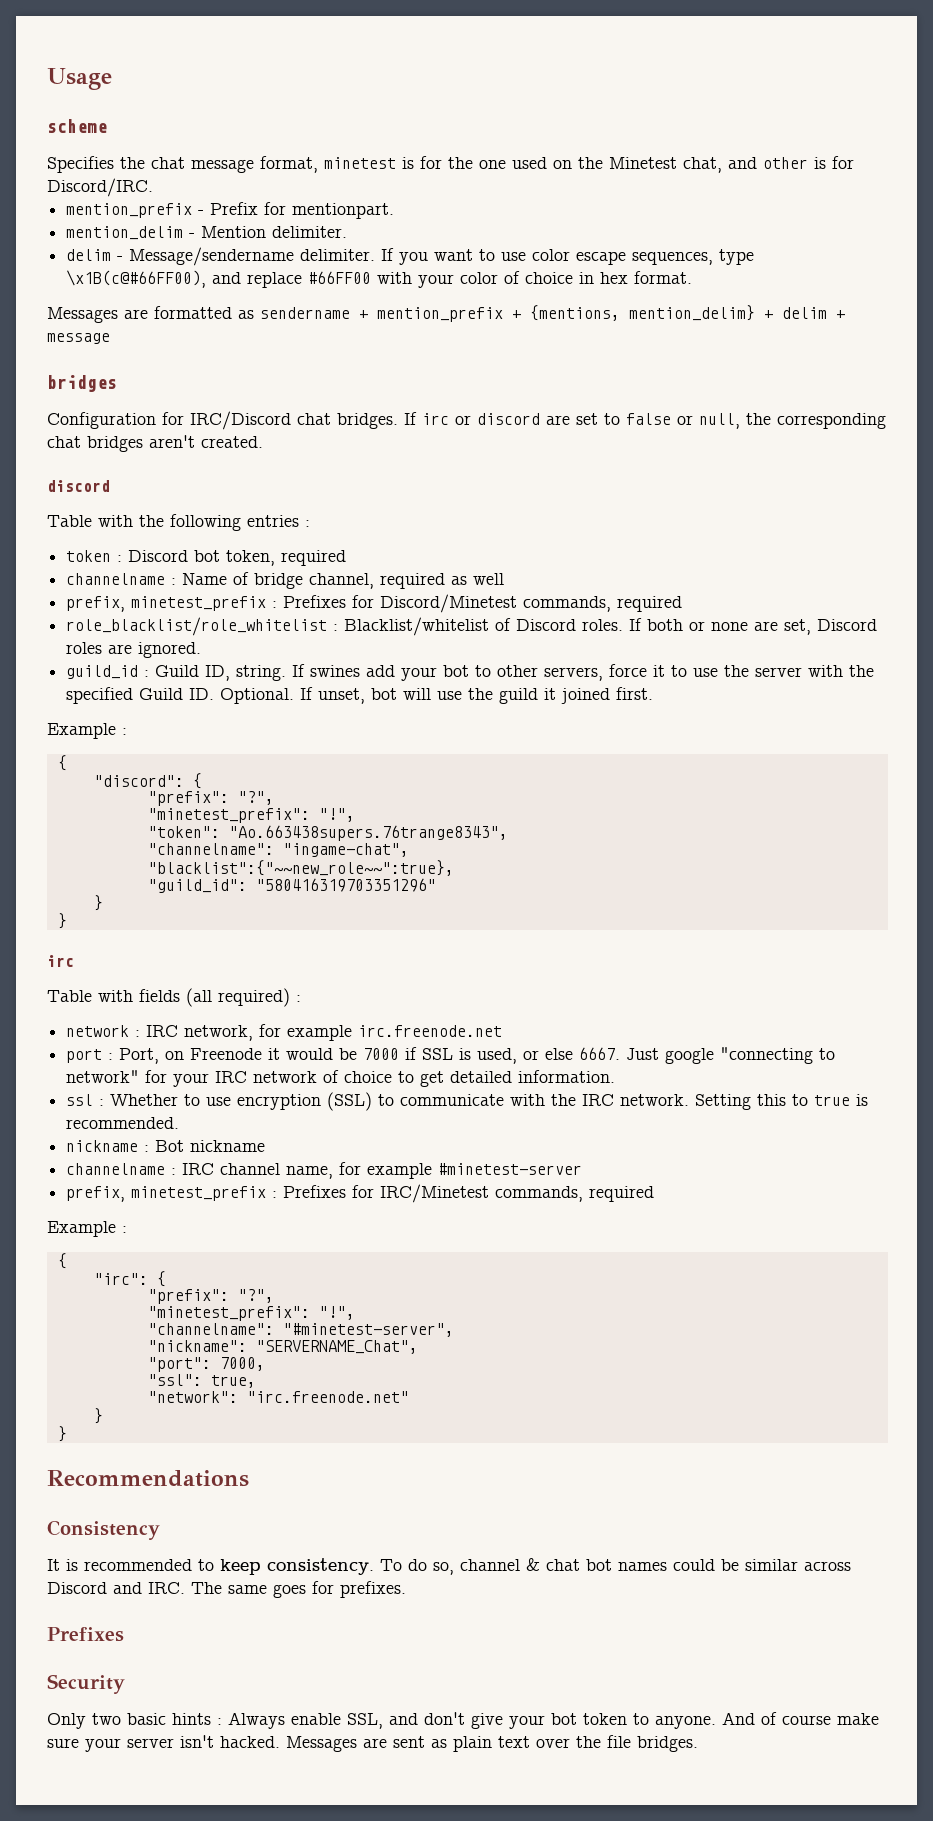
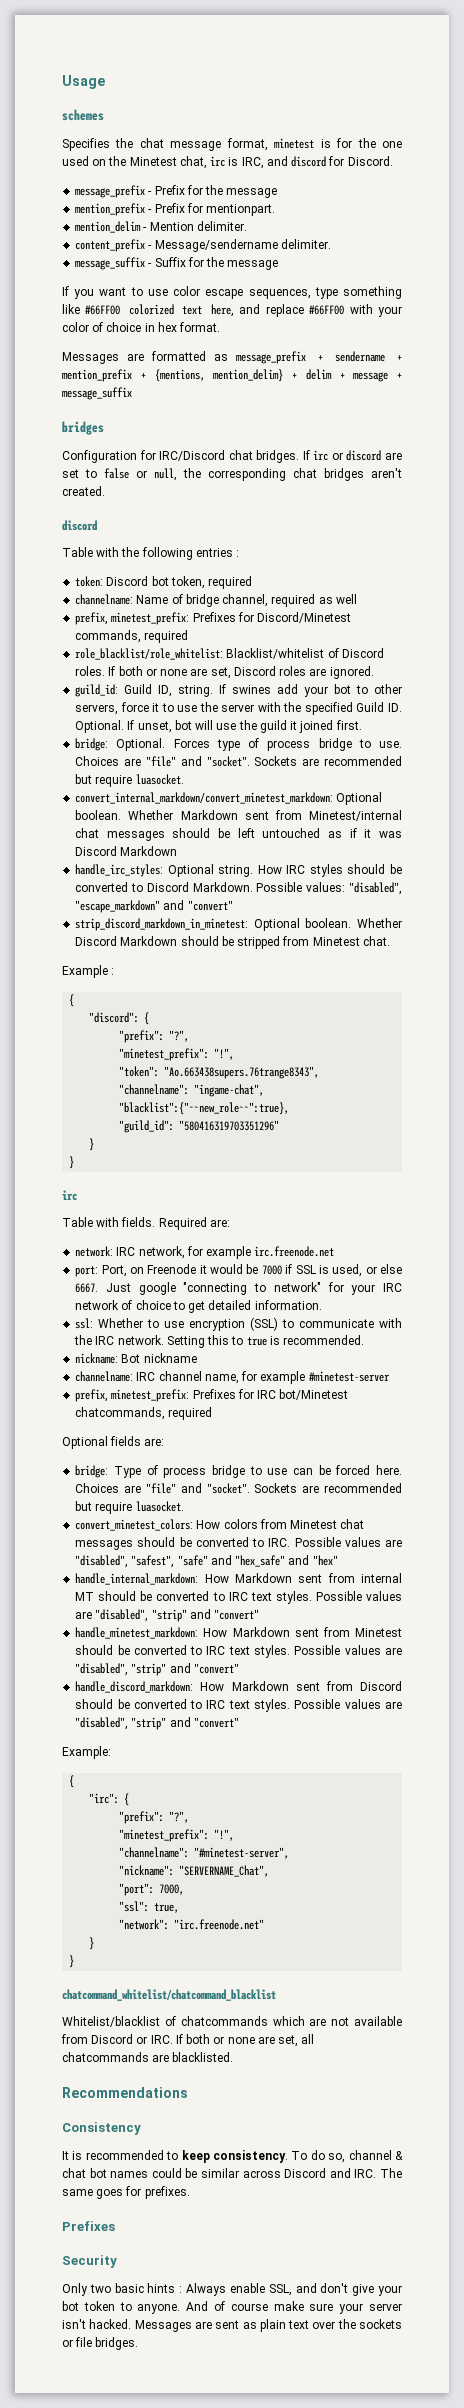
[47,119,107,133] scheme -> [62,109,104,121] schemes
[728,156,854,169] [47,178,153,197] and other is for Discord/IRC. -> [210,156,393,169] [75,185,278,198] irc is IRC, and discord for Discord. // message_prefix - Prefix for the message
[66,249,112,261] delim -> [75,239,146,252] content_prefix
(376, 255) none -> [75,257,279,270] // message_suffix - Suffix for the message //
[66,270,207,288] \x1B(c@#66FF00), -> [343,286,402,299] [62,304,234,317] something like #66FF00 colorized text here,
(254, 314) none -> [235,351,323,364] message_prefix +
(110, 338) none -> [397,373,402,379] [62,387,132,400] + message_suffix
[66,550,123,562] token : -> [75,576,104,587] token:
[66,573,177,585] channelname : -> [75,594,134,605] channelname:
[131,596,278,611] minetest_prefix : -> [111,612,190,625] minetest_prefix:
[66,617,339,636] role_blacklist/role_whitelist : -> [75,648,224,660] role_blacklist/role_whitelist:
[66,665,150,679] guild_id : -> [75,684,119,697] guild_id:
(654, 693) none -> [75,738,403,751] [75,756,402,767] [75,774,184,787] [75,792,383,805] [75,810,402,821] [75,828,402,841] [75,846,178,856] [75,864,402,877] [75,882,403,895] [75,900,233,913] [75,918,402,931] [75,936,390,949] // bridge: Optional. Forces type of process bridge to use. Choices are "file" and "socket". Sockets are recommended but require luasocket. // convert_internal_markdown/convert_minetest_markdown: Optional boolean. Whether Markdown sent from Minetest/internal chat messages should be left untouched as if it was Discord Markdown // handle_irc_styles: Optional string. How IRC styles should be converted to Discord Markdown. Possible values: "disabled", "escape_markdown" and "convert" // strip_discord_markdown_in_minetest: Optional boolean. Whether Discord Markdown should be stripped from Minetest chat.
[139,988,301,1007] [66,1025,141,1037] fields (all required) : // network : -> [121,1217,230,1230] [75,1246,114,1257] fields. Required are: // network:
[66,1049,114,1063] port : -> [75,1266,99,1277] port:
[66,1094,105,1106] ssl : -> [75,1318,94,1329] ssl:
[66,1140,150,1152] nickname : -> [75,1353,119,1364] nickname:
[66,1163,177,1175] channelname : -> [75,1371,134,1382] channelname:
[131,1184,655,1203] [47,1221,127,1237] minetest_prefix : Prefixes for IRC/Minetest commands, required // Example : -> [111,1389,349,1402] [75,1407,213,1420] [62,1436,165,1449] [75,1465,402,1478] [75,1483,402,1494] [75,1501,184,1514] [75,1519,365,1531] [75,1537,402,1550] [75,1555,338,1568] [75,1573,403,1585] [75,1591,402,1604] [75,1609,260,1622] [75,1627,402,1639] [75,1645,402,1658] [75,1663,239,1676] [75,1681,402,1693] [75,1699,402,1712] [75,1717,239,1730] [62,1746,111,1759] minetest_prefix: Prefixes for IRC bot/Minetest chatcommands, required // Optional fields are: // bridge: Type of process bridge to use can be forced here. Choices are "file" and "socket". Sockets are recommended but require luasocket. // convert_minetest_colors: How colors from Minetest chat messages should be converted to IRC. Possible values are "disabled", "safest", "safe" and "hex_safe" and "hex" // handle_internal_markdown: How Markdown sent from internal MT should be converted to IRC text styles. Possible values are "disabled", "strip" and "convert" // handle_minetest_markdown: How Markdown sent from Minetest should be converted to IRC text styles. Possible values are "disabled", "strip" and "convert" // handle_discord_markdown: How Markdown sent from Discord should be converted to IRC text styles. Possible values are "disabled", "strip" and "convert" // Example:
(67, 1434) none -> [62,1989,276,2001] [62,2016,402,2027] [61,2034,315,2047] [62,2052,234,2062] // chatcommand_whitelist/chatcommand_blacklist // Whitelist/blacklist of chatcommands which are not available from Discord or IRC. If both or none are set, all chatcommands are blacklisted.
(601, 1742) none -> [358,2319,402,2329] [62,2339,73,2347] sockets or

